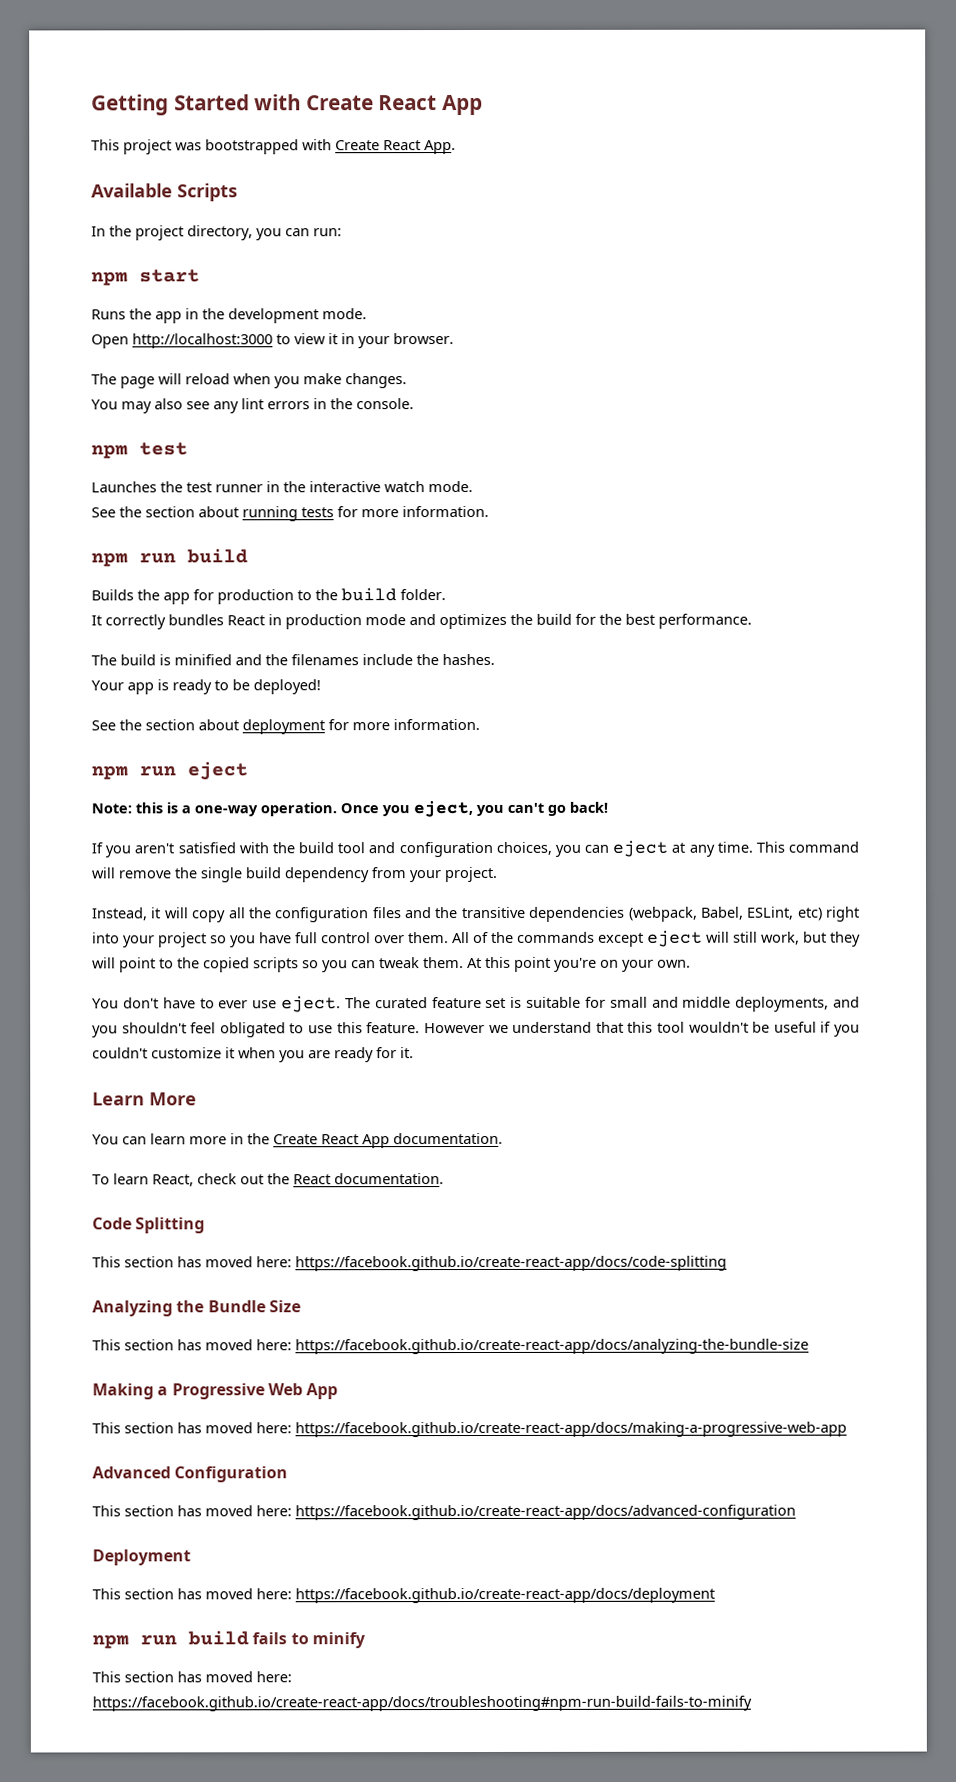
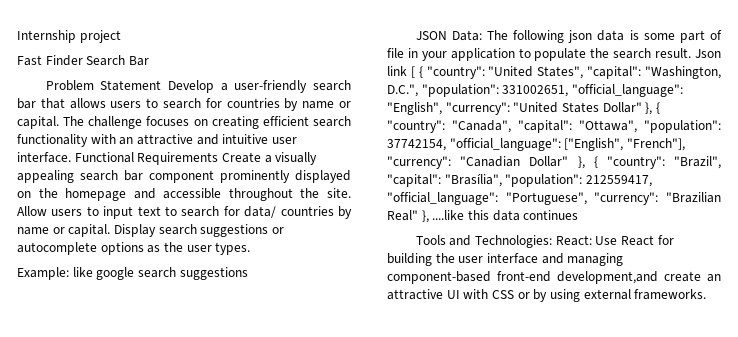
[91,94,483,116] [91,139,456,155] [91,183,238,202] [91,225,342,241] [91,269,200,286] [91,308,367,324] [91,333,454,349] [91,373,407,389] [91,398,414,414] [91,442,188,459] [91,481,473,493] [91,505,489,522] [91,548,248,567] [91,588,446,605] [91,613,752,630] [91,653,495,666] [91,679,321,695] [91,718,480,735] [91,761,248,781] [91,801,608,818] [91,840,859,858] [91,866,497,883] [92,906,860,923] [92,930,861,948] [92,956,691,973] [92,996,861,1013] [92,1021,860,1038] [92,1047,414,1063] [92,1092,197,1106] [92,1132,503,1149] [92,1173,444,1187] [92,1217,206,1234] [92,1255,727,1272] [92,1300,301,1317] [92,1338,809,1355] [92,1383,339,1400] [92,1421,847,1438] [92,1466,289,1483] [92,1504,796,1521] [92,1549,191,1566] [92,1587,715,1604] [92,1630,366,1649] [92,1671,292,1683] [92,1695,752,1712] Getting Started with Create React App // This project was bootstrapped with Create React App. // Available Scripts // In the project directory, you can run: // npm start // Runs the app in the development mode. // Open http://localhost:3000 to view it in your browser. // The page will reload when you make changes. // You may also see any lint errors in the console. // npm test // Launches the test runner in the interactive watch mode. // See the section about running tests for more information. // npm run build // Builds the app for production to the build folder. // It correctly bundles React in production mode and optimizes the build for the best performance. // The build is minified and the filenames include the hashes. // Your app is ready to be deployed! // See the section about deployment for more information. // npm run eject // Note: this is a one-way operation. Once you eject, you can't go back! // If you aren't satisfied with the build tool and configuration choices, you can eject at any time. This command will remove the single build dependency from your project. // Instead, it will copy all the configuration files and the transitive dependencies (webpack, Babel, ESLint, etc) right into your project so you have full control over them. All of the commands except eject will still work, but they will point to the copied scripts so you can tweak them. At this point you're on your own. // You don't have to ever use eject. The curated feature set is suitable for small and middle deployments, and you shouldn't feel obligated to use this feature. However we understand that this tool wouldn't be useful if you couldn't customize it when you are ready for it. // Learn More // You can learn more in the Create React App documentation. // To learn React, check out the React documentation. // Code Splitting // This section has moved here: https://facebook.github.io/create-react-app/docs/code-splitting // Analyzing the Bundle Size // This section has moved here: https://facebook.github.io/create-react-app/docs/analyzing-the-bundle-size // Making a Progressive Web App // This section has moved here: https://facebook.github.io/create-react-app/docs/making-a-progressive-web-app // Advanced Configuration // This section has moved here: https://facebook.github.io/create-react-app/docs/advanced-configuration // Deployment // This section has moved here: https://facebook.github.io/create-react-app/docs/deployment // npm run build fails to minify // This section has moved here: https://facebook.github.io/create-react-app/docs/troubleshooting#npm-run-build-fails-to-minify -> [17,30,121,43] [17,55,149,66] [45,80,351,93] [17,98,352,111] [17,116,351,129] [17,134,297,147] [17,152,318,165] [17,170,351,183] [17,188,351,201] [17,206,352,219] [17,224,284,237] [17,242,251,255] [17,267,248,280] [415,30,722,43] [387,48,721,61] [387,66,721,79] [387,84,683,97] [387,102,660,115] [387,120,721,133] [387,138,685,151] [387,156,721,169] [387,173,652,187] [387,192,721,205] [387,210,579,223] [415,235,674,248] [387,253,624,266] [387,271,721,284] [387,289,707,302] Internship project // Fast Finder Search Bar // Problem Statement Develop a user-friendly search bar that allows users to search for countries by name or capital. The challenge focuses on creating efficient search functionality with an attractive and intuitive user interface. Functional Requirements Create a visually appealing search bar component prominently displayed on the homepage and accessible throughout the site. Allow users to input text to search for data/ countries by name or capital. Display search suggestions or autocomplete options as the user types. // Example: like google search suggestions // JSON Data: The following json data is some part of file in your application to populate the search result. Json link [ { "country": "United States", "capital": "Washington, D.C.", "population": 331002651, "official_language": "English", "currency": "United States Dollar" }, { "country": "Canada", "capital": "Ottawa", "population": 37742154, "official_language": ["English", "French"], "currency": "Canadian Dollar" }, { "country": "Brazil", "capital": "Brasília", "population": 212559417, "official_language": "Portuguese", "currency": "Brazilian Real" }, ....like this data continues // Tools and Technologies: React: Use React for building the user interface and managing component-based front-end development,and create an attractive UI with CSS or by using external frameworks.

